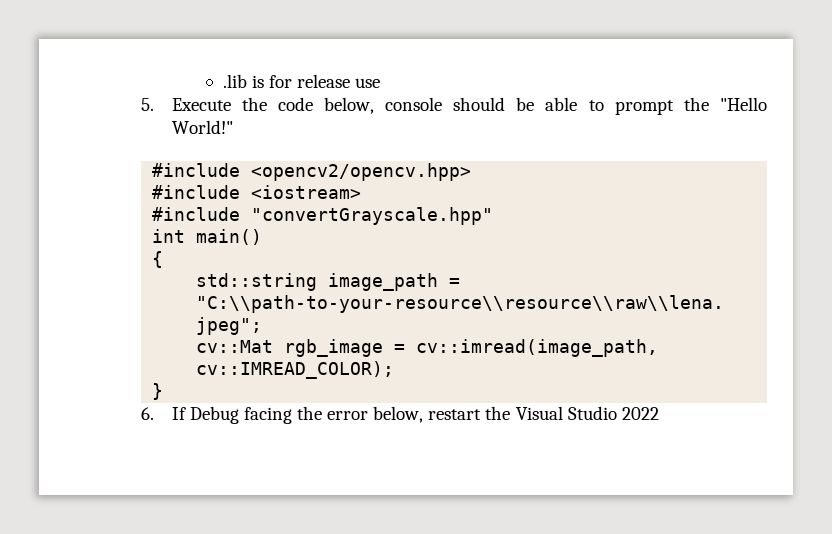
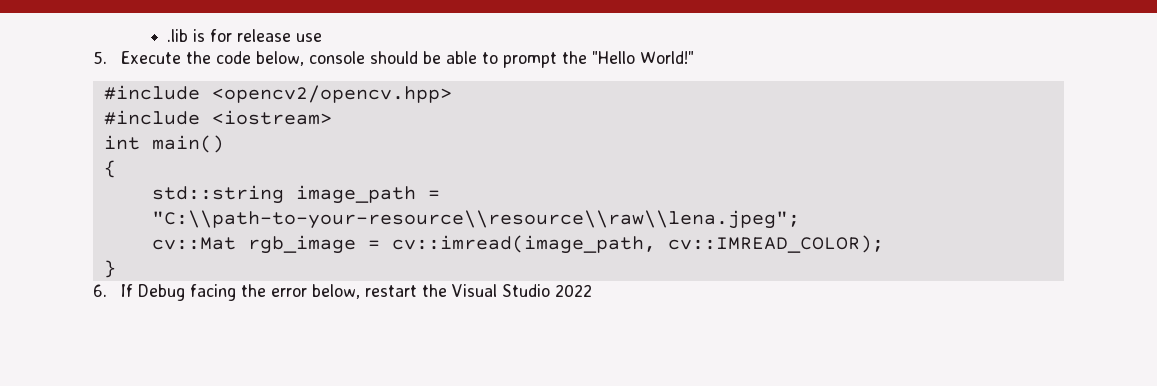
[152,207,494,225] // #include "convertGrayscale.hpp" -> (332, 117) none

